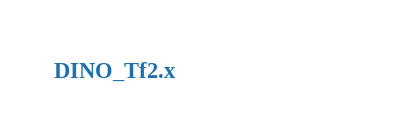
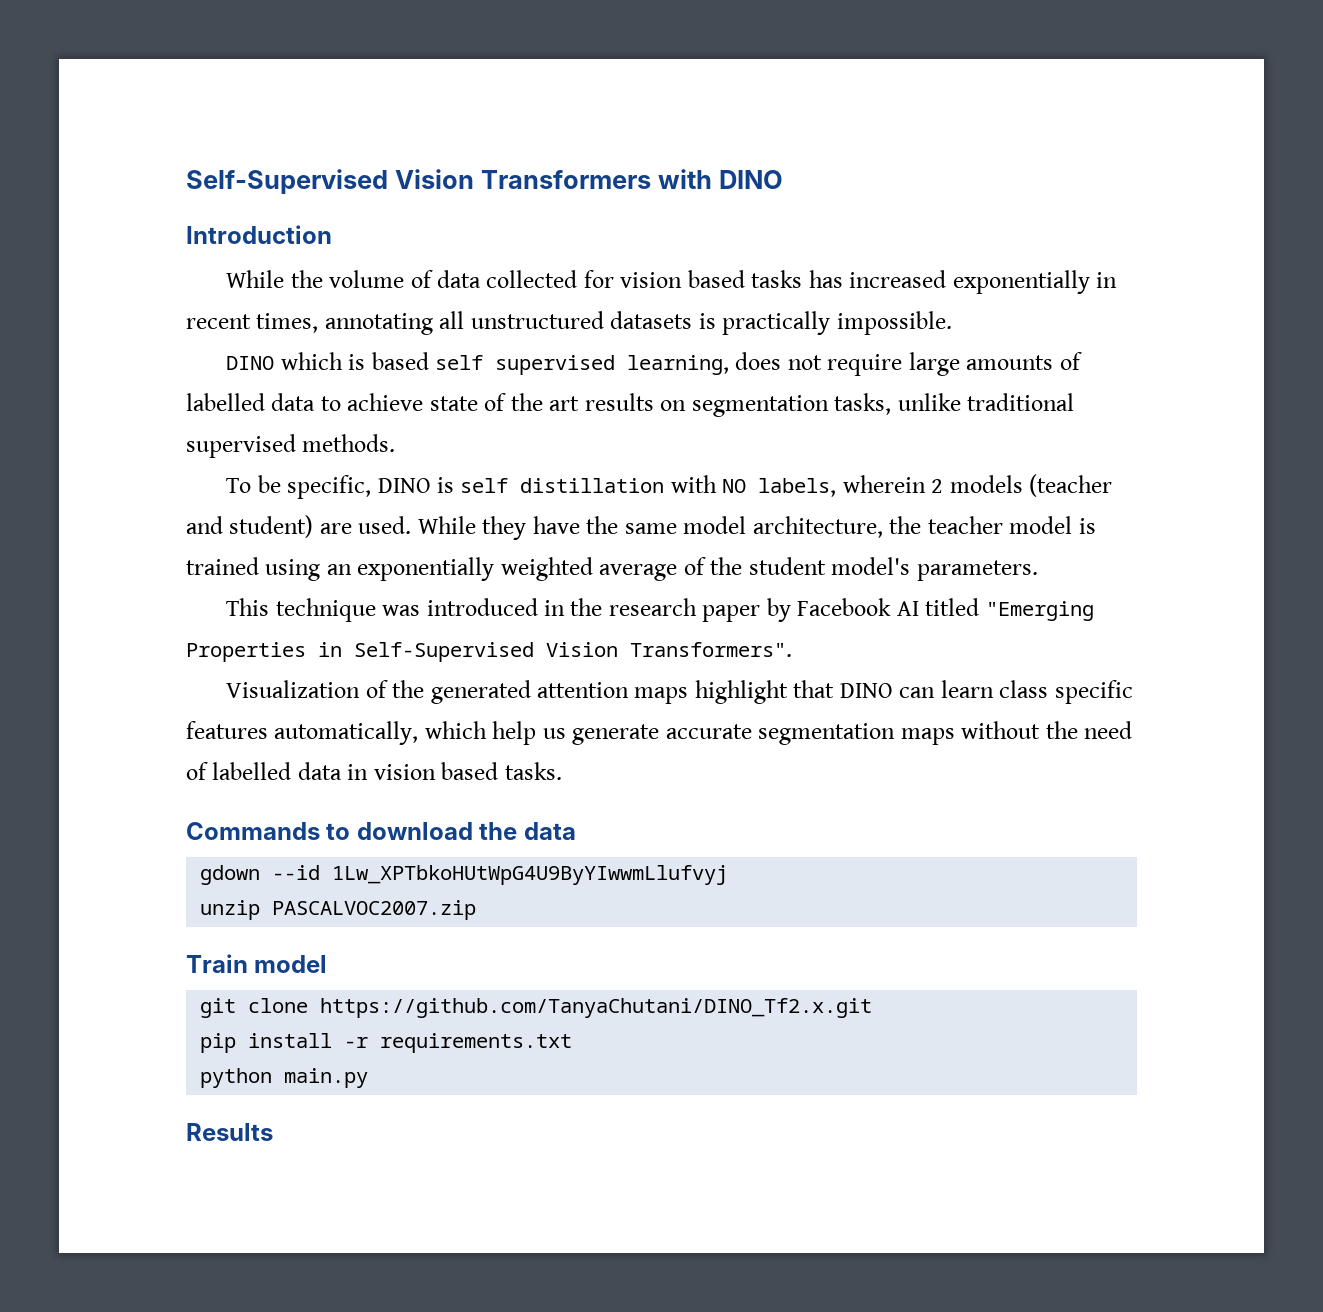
[54,62,176,82] DINO_Tf2.x -> [186,169,783,194] [186,225,332,244] [226,270,1118,294] [186,311,952,335] [226,352,1082,376] [186,393,1075,417] [186,434,396,458] [226,474,1113,499] [186,515,1096,540] [186,557,1038,581] [226,598,1094,622] [186,642,792,662] [226,680,1133,704] [186,721,1133,745] [186,762,562,780] [186,822,576,840] [200,865,729,885] [200,900,477,920] [186,954,328,973] [200,998,873,1018] [200,1033,573,1053] [200,1068,369,1088] [186,1123,273,1141] Self-Supervised Vision Transformers with DINO // Introduction // While the volume of data collected for vision based tasks has increased exponentially in recent times, annotating all unstructured datasets is practically impossible. // DINO which is based self supervised learning, does not require large amounts of labelled data to achieve state of the art results on segmentation tasks, unlike traditional supervised methods. // To be specific, DINO is self distillation with NO labels, wherein 2 models (teacher and student) are used. While they have the same model architecture, the teacher model is trained using an exponentially weighted average of the student model's parameters. // This technique was introduced in the research paper by Facebook AI titled "Emerging Properties in Self-Supervised Vision Transformers". // Visualization of the generated attention maps highlight that DINO can learn class specific features automatically, which help us generate accurate segmentation maps without the need of labelled data in vision based tasks. // Commands to download the data // gdown --id 1Lw_XPTbkoHUtWpG4U9ByYIwwmLlufvyj // unzip PASCALVOC2007.zip // Train model // git clone https://github.com/TanyaChutani/DINO_Tf2.x.git // pip install -r requirements.txt // python main.py // Results

